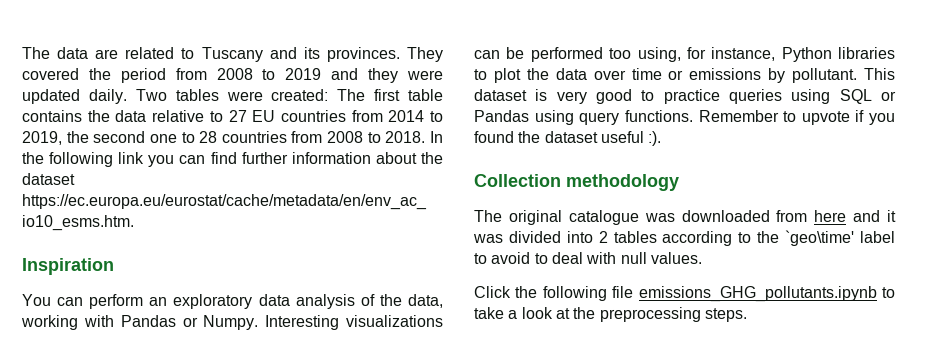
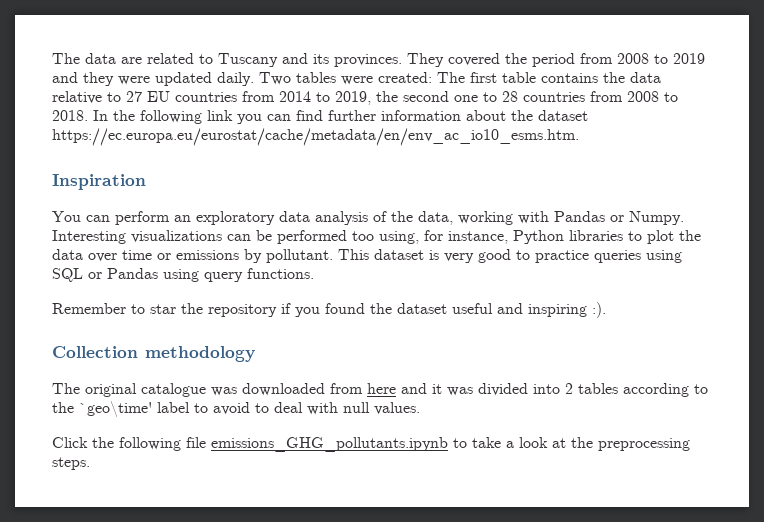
(693, 116) none -> (314, 273) //
[801,111,850,125] upvote -> [150,303,277,317] star the repository
(644, 137) none -> [497,303,587,317] and inspiring

